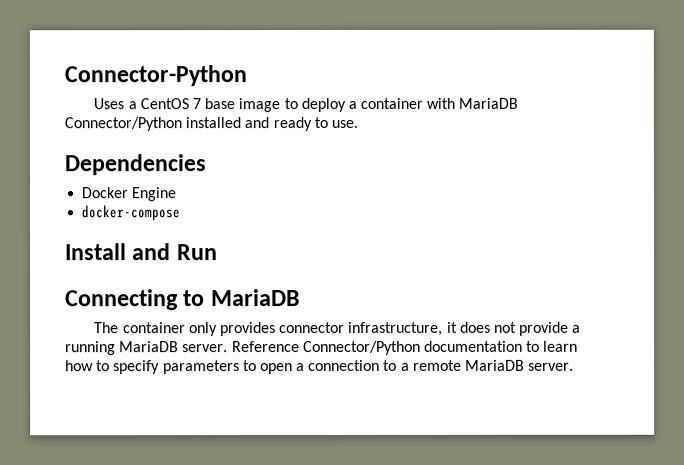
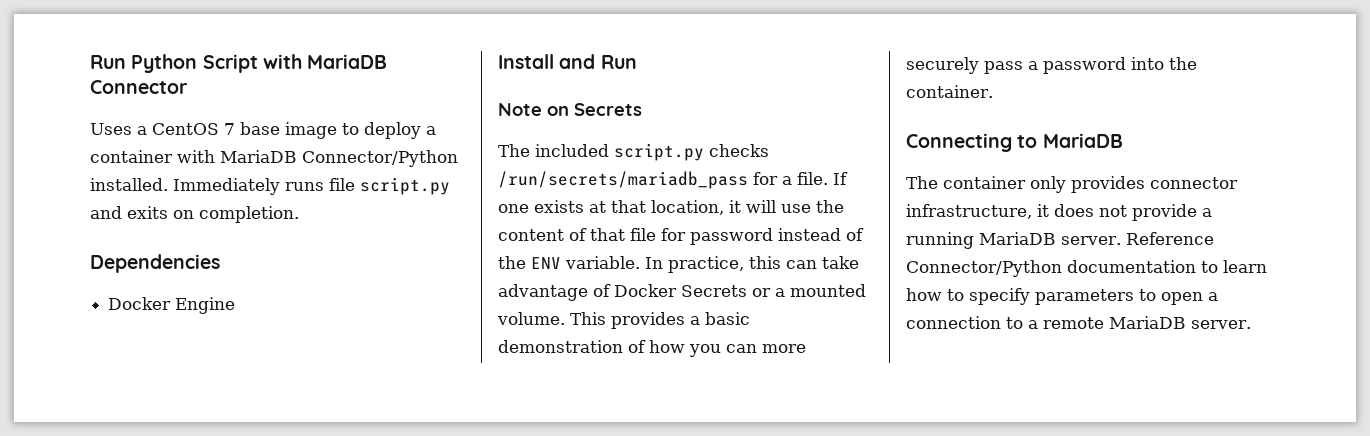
[64,65,247,87] Connector-Python -> [90,54,388,73] [90,80,188,94] Run Python Script with MariaDB Connector
[185,117,358,132] installed and ready to use. -> [90,177,450,195] [90,206,299,223] installed. Immediately runs file script.py and exits on completion.
[81,205,181,221] // docker-compose -> (236, 305) none
(218, 252) none -> [498,103,642,116] [498,143,769,161] [498,171,848,189] [498,200,844,215] [498,228,864,245] [498,256,859,273] [498,284,866,301] [497,312,750,329] [498,340,806,357] [906,57,1197,74] [906,85,993,98] // Note on Secrets // The included script.py checks /run/secrets/mariadb_pass for a file. If one exists at that location, it will use the content of that file for password instead of the ENV variable. In practice, this can take advantage of Docker Secrets or a mounted volume. This provides a basic demonstration of how you can more securely pass a password into the container.

